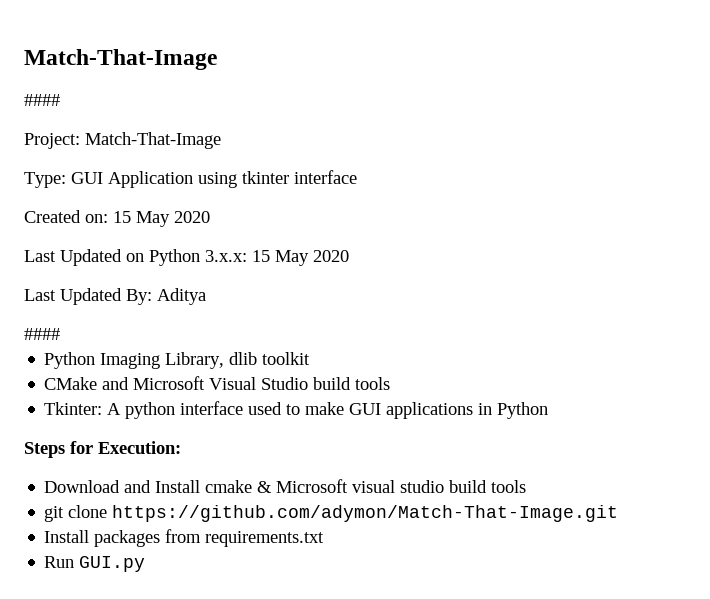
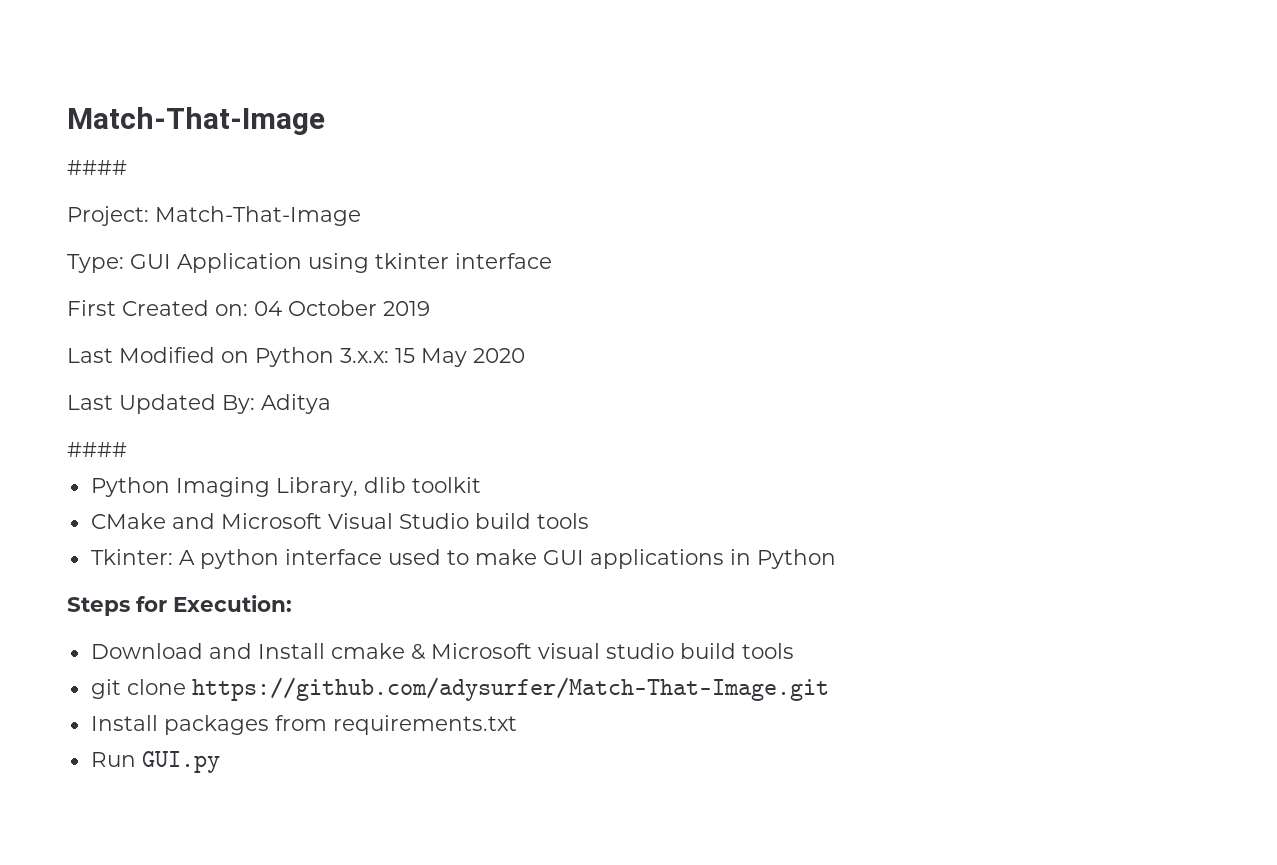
(357, 177) none -> [67,300,116,316] First
[113,211,210,227] [24,249,122,266] 15 May 2020 // Last Updated -> [254,300,430,316] [67,347,215,363] 04 October 2019 // Last Modified
[112,505,619,522] https://github.com/adymon/Match-That-Image.git -> [191,677,829,701] https://github.com/adysurfer/Match-That-Image.git

